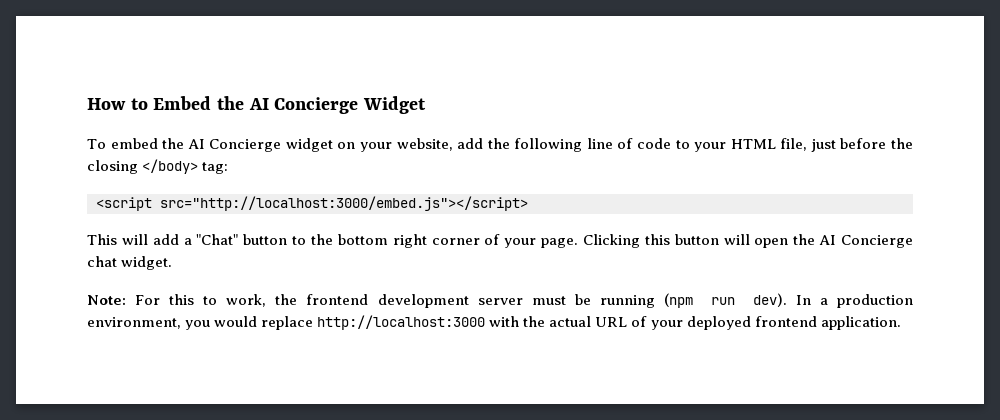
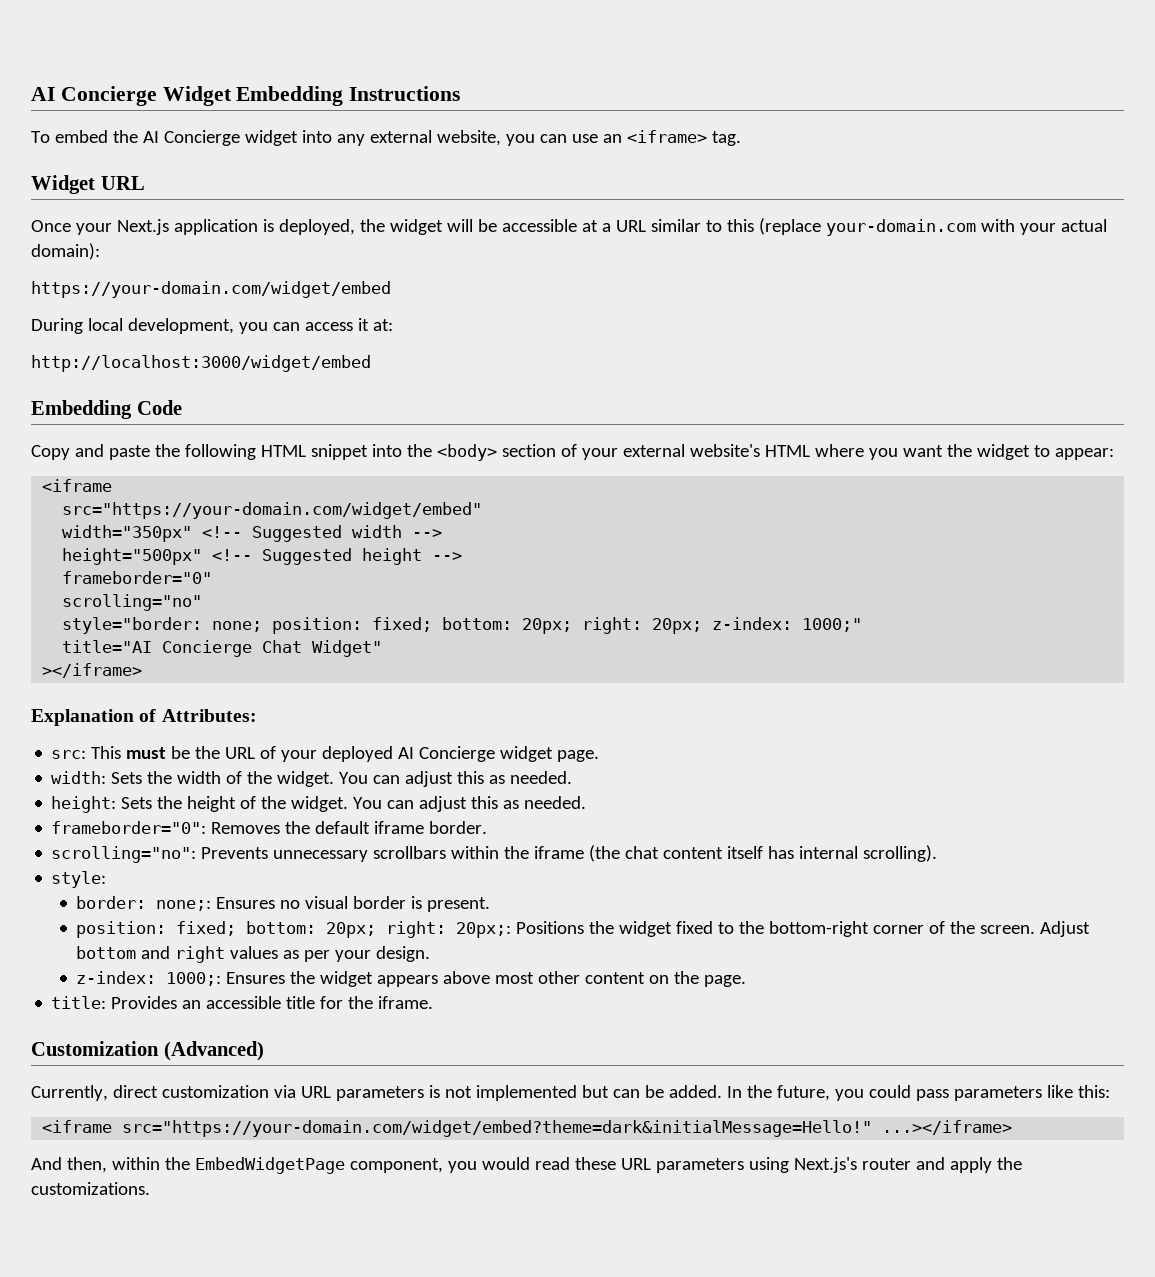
[87,96,245,110] How to Embed the -> (31, 94) none
(427, 105) none -> [236,86,461,106] Embedding Instructions
[337,138,913,152] [87,159,229,174] [96,196,528,211] [87,234,914,248] [87,256,173,270] [87,293,913,308] [87,315,901,330] on your website, add the following line of code to your HTML file, just before the closing </body> tag: // <script src="http://localhost:3000/embed.js"></script> // This will add a "Chat" button to the bottom right corner of your page. Clicking this button will open the AI Concierge chat widget. // Note: For this to work, the frontend development server must be running (npm run dev). In a production environment, you would replace http://localhost:3000 with the actual URL of your deployed frontend application. -> [301,130,741,146] [31,175,145,194] [31,218,1107,236] [31,243,100,260] [31,281,391,298] [31,318,393,334] [31,355,371,372] [31,400,182,419] [31,444,1114,461] [42,479,113,492] [62,502,483,519] [62,525,443,542] [62,548,463,565] [62,571,213,584] [62,594,203,611] [62,617,863,634] [62,640,383,657] [42,663,143,678] [31,709,257,726] [51,746,600,762] [51,771,573,787] [51,796,587,813] [51,821,488,834] [51,845,938,863] [51,871,107,888] [76,896,491,912] [76,921,1091,938] [76,946,431,963] [76,971,747,987] [51,996,434,1009] [31,1041,264,1061] [31,1085,1110,1101] [42,1120,1013,1137] [31,1157,1022,1174] [31,1182,150,1195] into any external website, you can use an <iframe> tag. // Widget URL // Once your Next.js application is deployed, the widget will be accessible at a URL similar to this (replace your-domain.com with your actual domain): // https://your-domain.com/widget/embed // During local development, you can access it at: // http://localhost:3000/widget/embed // Embedding Code // Copy and paste the following HTML snippet into the <body> section of your external website's HTML where you want the widget to appear: // <iframe // src="https://your-domain.com/widget/embed" // width="350px" <!-- Suggested width --> // height="500px" <!-- Suggested height --> // frameborder="0" // scrolling="no" // style="border: none; position: fixed; bottom: 20px; right: 20px; z-index: 1000;" // title="AI Concierge Chat Widget" // ></iframe> // Explanation of Attributes: // src: This must be the URL of your deployed AI Concierge widget page. // width: Sets the width of the widget. You can adjust this as needed. // height: Sets the height of the widget. You can adjust this as needed. // frameborder="0": Removes the default iframe border. // scrolling="no": Prevents unnecessary scrollbars within the iframe (the chat content itself has internal scrolling). // style: // border: none;: Ensures no visual border is present. // position: fixed; bottom: 20px; right: 20px;: Positions the widget fixed to the bottom-right corner of the screen. Adjust bottom and right values as per your design. // z-index: 1000;: Ensures the widget appears above most other content on the page. // title: Provides an accessible title for the iframe. // Customization (Advanced) // Currently, direct customization via URL parameters is not implemented but can be added. In the future, you could pass parameters like this: // <iframe src="https://your-domain.com/widget/embed?theme=dark&initialMessage=Hello!" ...></iframe> // And then, within the EmbedWidgetPage component, you would read these URL parameters using Next.js's router and apply the customizations.

